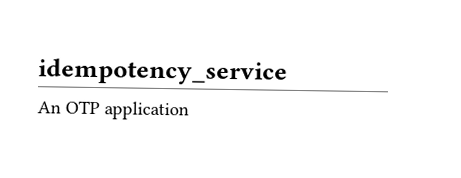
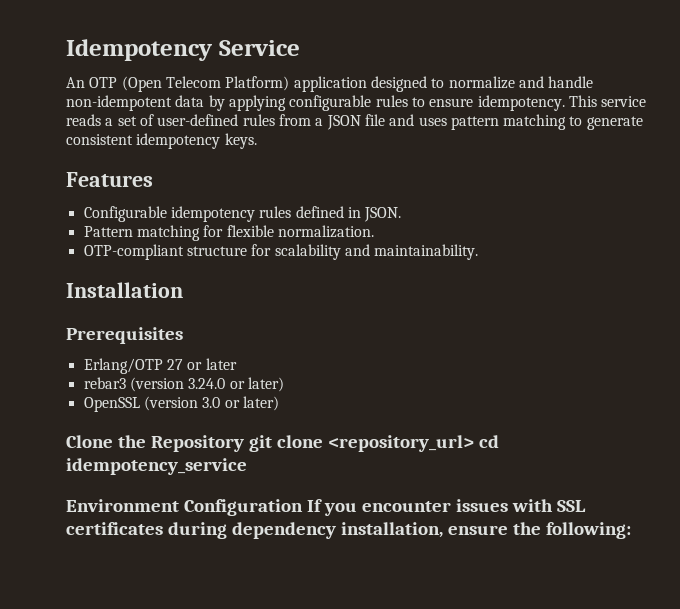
[38,58,288,86] idempotency_service -> [66,39,300,61] Idempotency Service
[104,101,189,121] application -> [121,76,594,92] [66,95,647,111] [66,114,643,130] [66,133,257,149] [66,172,153,187] [83,206,402,222] [83,225,374,241] [83,244,479,260] [66,282,183,298] [66,327,183,344] [83,358,237,374] [83,377,284,392] [83,396,279,412] [66,435,499,452] [66,458,247,475] [66,499,586,516] [66,522,631,539] (Open Telecom Platform) application designed to normalize and handle non-idempotent data by applying configurable rules to ensure idempotency. This service reads a set of user-defined rules from a JSON file and uses pattern matching to generate consistent idempotency keys. // Features // Configurable idempotency rules defined in JSON. // Pattern matching for flexible normalization. // OTP-compliant structure for scalability and maintainability. // Installation // Prerequisites // Erlang/OTP 27 or later // rebar3 (version 3.24.0 or later) // OpenSSL (version 3.0 or later) // Clone the Repository git clone <repository_url> cd idempotency_service // Environment Configuration If you encounter issues with SSL certificates during dependency installation, ensure the following:

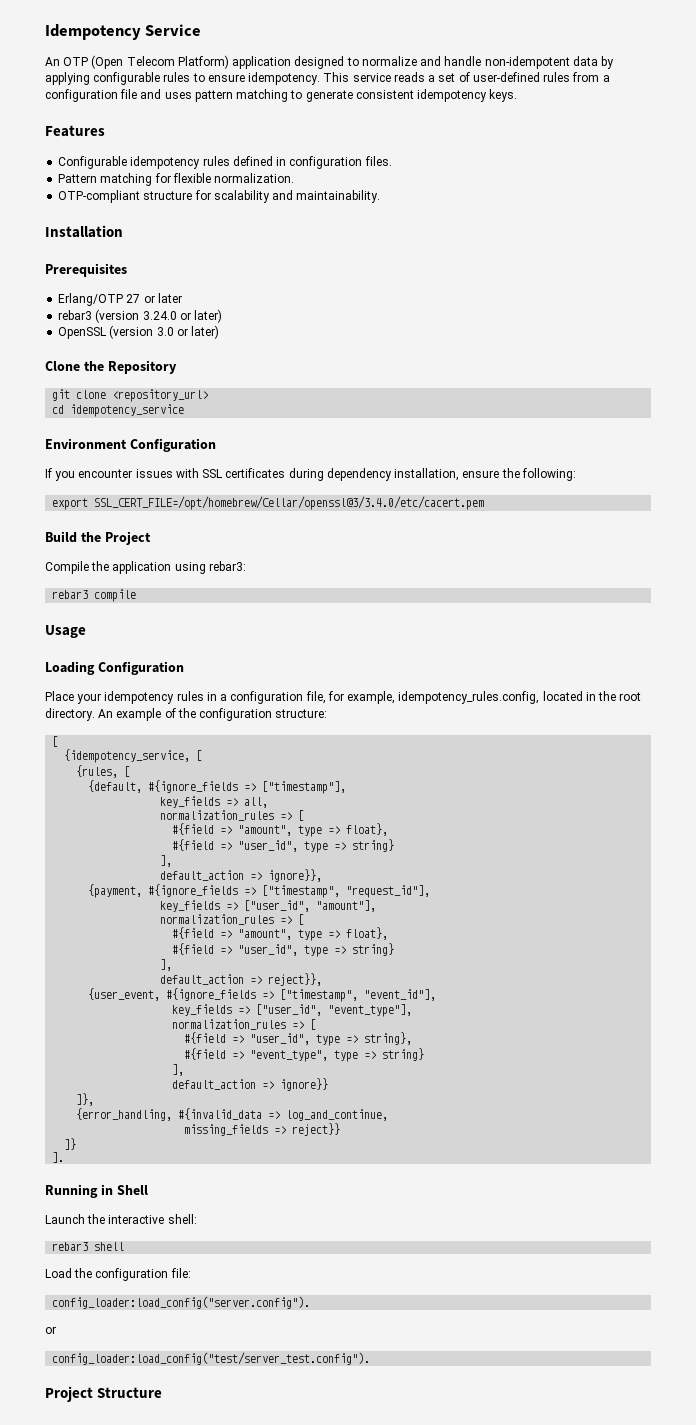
[326,115,361,130] JSON -> [45,89,118,102] configuration
[364,207,402,222] JSON. -> [289,156,392,169] configuration files.
(244, 443) none -> (177, 367) //
(474, 443) none -> (209, 395) //
(303, 507) none -> (216, 445) //
(631, 530) none -> [52,496,485,510] [45,531,151,545] [45,561,246,574] [52,589,137,602] [45,625,86,638] [45,661,184,675] [45,691,642,704] [45,708,328,721] [52,736,59,747] [64,749,203,763] [76,765,131,778] [88,780,347,794] [160,796,269,808] [160,810,305,821] [172,823,389,837] [172,839,395,853] [160,855,173,867] [160,869,323,882] [88,884,431,898] [160,900,377,912] [160,914,305,925] [172,927,389,941] [172,943,395,957] [160,959,173,971] [160,973,323,986] [88,988,437,1002] [172,1004,413,1017] [172,1019,317,1030] [184,1032,413,1046] [184,1048,425,1062] [172,1064,185,1076] [172,1078,329,1091] [76,1093,95,1106] [76,1108,389,1121] [184,1123,341,1136] [64,1138,77,1150] [52,1152,65,1163] [45,1184,148,1198] [45,1214,197,1224] [52,1242,125,1251] [45,1268,191,1281] [52,1296,311,1309] [45,1326,56,1334] [52,1352,371,1365] [45,1386,163,1402] // export SSL_CERT_FILE=/opt/homebrew/Cellar/openssl@3/3.4.0/etc/cacert.pem // Build the Project // Compile the application using rebar3: // rebar3 compile // Usage // Loading Configuration // Place your idempotency rules in a configuration file, for example, idempotency_rules.config, located in the root directory. An example of the configuration structure: // [ // {idempotency_service, [ // {rules, [ // {default, #{ignore_fields => ["timestamp"], // key_fields => all, // normalization_rules => [ // #{field => "amount", type => float}, // #{field => "user_id", type => string} // ], // default_action => ignore}}, // {payment, #{ignore_fields => ["timestamp", "request_id"], // key_fields => ["user_id", "amount"], // normalization_rules => [ // #{field => "amount", type => float}, // #{field => "user_id", type => string} // ], // default_action => reject}}, // {user_event, #{ignore_fields => ["timestamp", "event_id"], // key_fields => ["user_id", "event_type"], // normalization_rules => [ // #{field => "user_id", type => string}, // #{field => "event_type", type => string} // ], // default_action => ignore}} // ]}, // {error_handling, #{invalid_data => log_and_continue, // missing_fields => reject}} // ]} // ]. // Running in Shell // Launch the interactive shell: // rebar3 shell // Load the configuration file: // config_loader:load_config("server.config"). // or // config_loader:load_config("test/server_test.config"). // Project Structure

